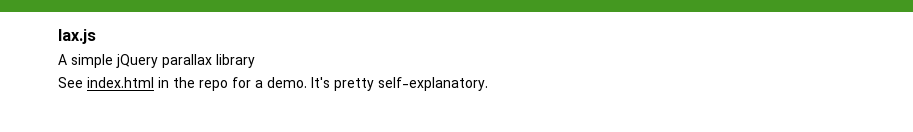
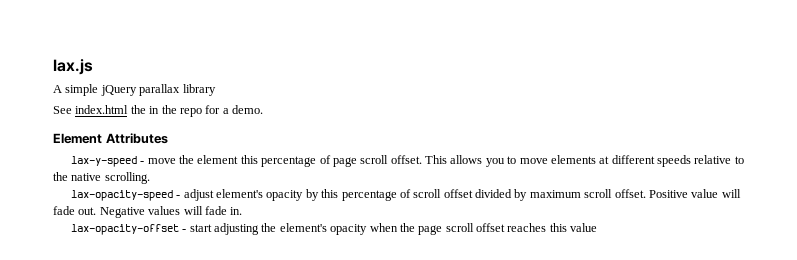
(154, 82) none -> [130,105,146,114] the
[311,77,488,91] It's pretty self-explanatory. -> [53,133,168,144] [70,155,744,167] [53,172,150,184] [70,189,741,201] [53,206,243,218] [70,223,598,235] // Element Attributes // lax-y-speed - move the element this percentage of page scroll offset. This allows you to move elements at different speeds relative to the native scrolling. // lax-opacity-speed - adjust element's opacity by this percentage of scroll offset divided by maximum scroll offset. Positive value will fade out. Negative values will fade in. // lax-opacity-offset - start adjusting the element's opacity when the page scroll offset reaches this value

